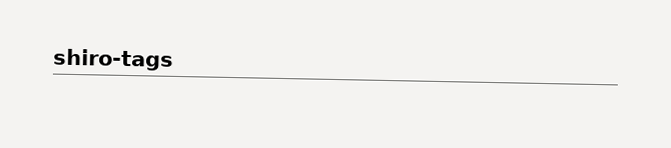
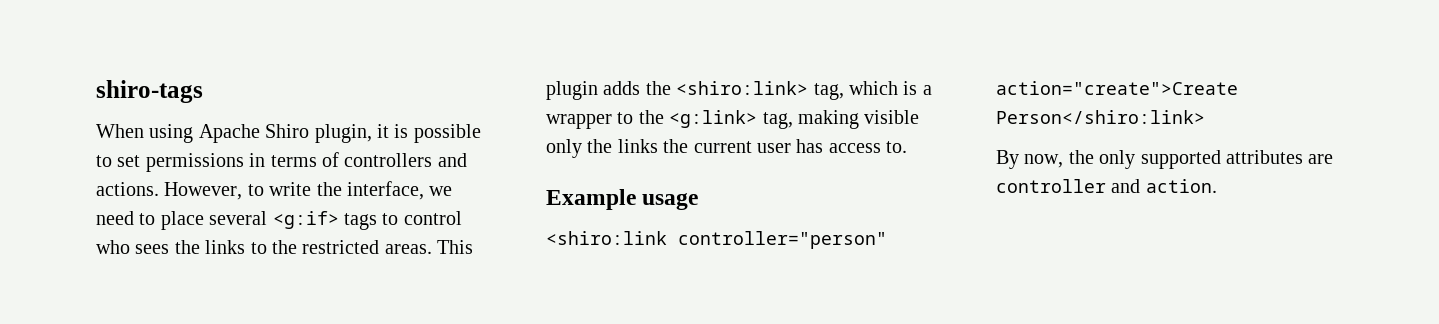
(174, 59) none -> [96,124,481,143] [96,152,467,172] [96,181,453,200] [96,211,462,230] [96,240,474,254] [546,81,932,100] [546,110,920,129] [546,139,908,158] [546,189,699,210] [546,231,887,249] [996,81,1238,95] [996,110,1205,124] [996,150,1334,169] [996,179,1217,193] // When using Apache Shiro plugin, it is possible to set permissions in terms of controllers and actions. However, to write the interface, we need to place several <g:if> tags to control who sees the links to the restricted areas. This plugin adds the <shiro:link> tag, which is a wrapper to the <g:link> tag, making visible only the links the current user has access to. // Example usage // <shiro:link controller="person" action="create">Create Person</shiro:link> // By now, the only supported attributes are controller and action.

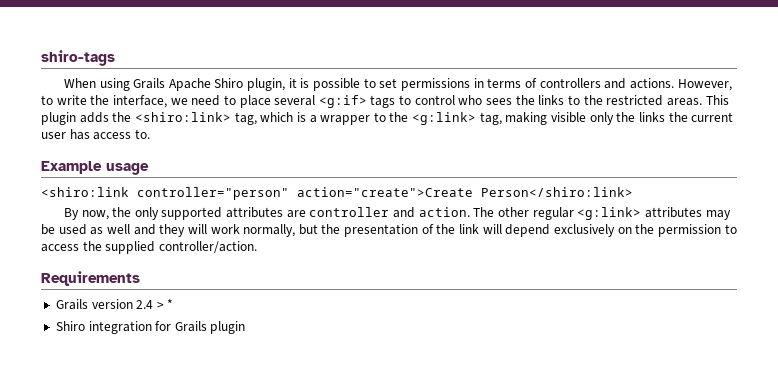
(194, 133) none -> [133,78,166,89] Grails
(1217, 186) none -> [473,207,731,220] [41,224,737,237] [41,241,257,254] [41,271,140,286] [55,299,174,310] [55,321,246,334] The other regular <g:link> attributes may be used as well and they will work normally, but the presentation of the link will depend exclusively on the permission to access the supplied controller/action. // Requirements // Grails version 2.4 > * // Shiro integration for Grails plugin

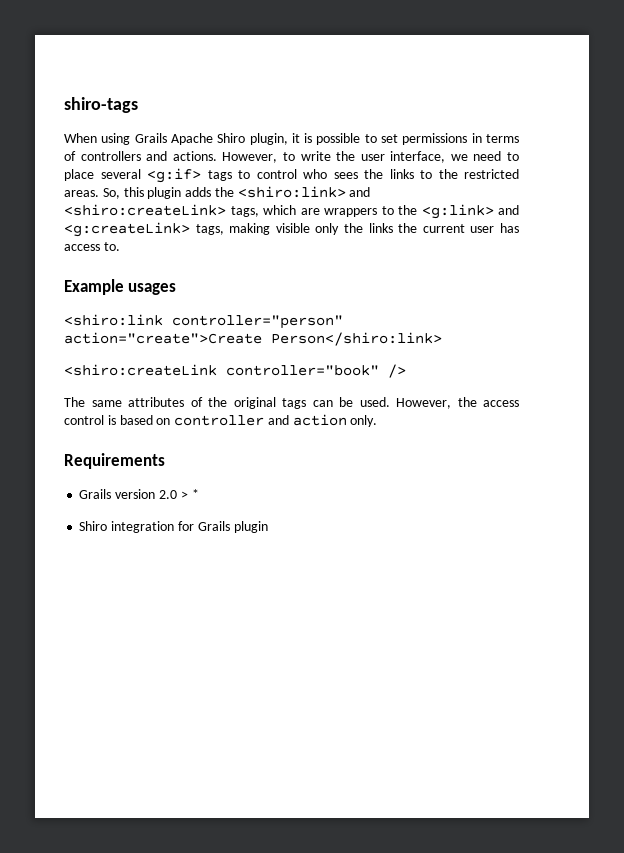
(110, 100) none -> [360,154,385,161] user
[705,95,729,105] This -> [102,187,144,199] So, this
[234,112,502,125] tag, which is a wrapper to the <g:link> tag, -> [349,187,371,197] [64,204,519,219] [64,222,224,237] and <shiro:createLink> tags, which are wrappers to the <g:link> and <g:createLink> tags,
[106,163,149,175] usage -> [128,283,177,295] usages
[63,207,731,220] [41,224,737,237] [41,241,257,254] By now, the only supported attributes are controller and action. The other regular <g:link> attributes may be used as well and they will work normally, but the presentation of the link will depend exclusively on the permission to access the supplied controller/action. -> [64,364,406,378] [64,397,519,409] [64,414,378,427] <shiro:createLink controller="book" /> // The same attributes of the original tags can be used. However, the access control is based on controller and action only.
[136,300,154,309] 2.4 -> [158,490,177,499] 2.0

